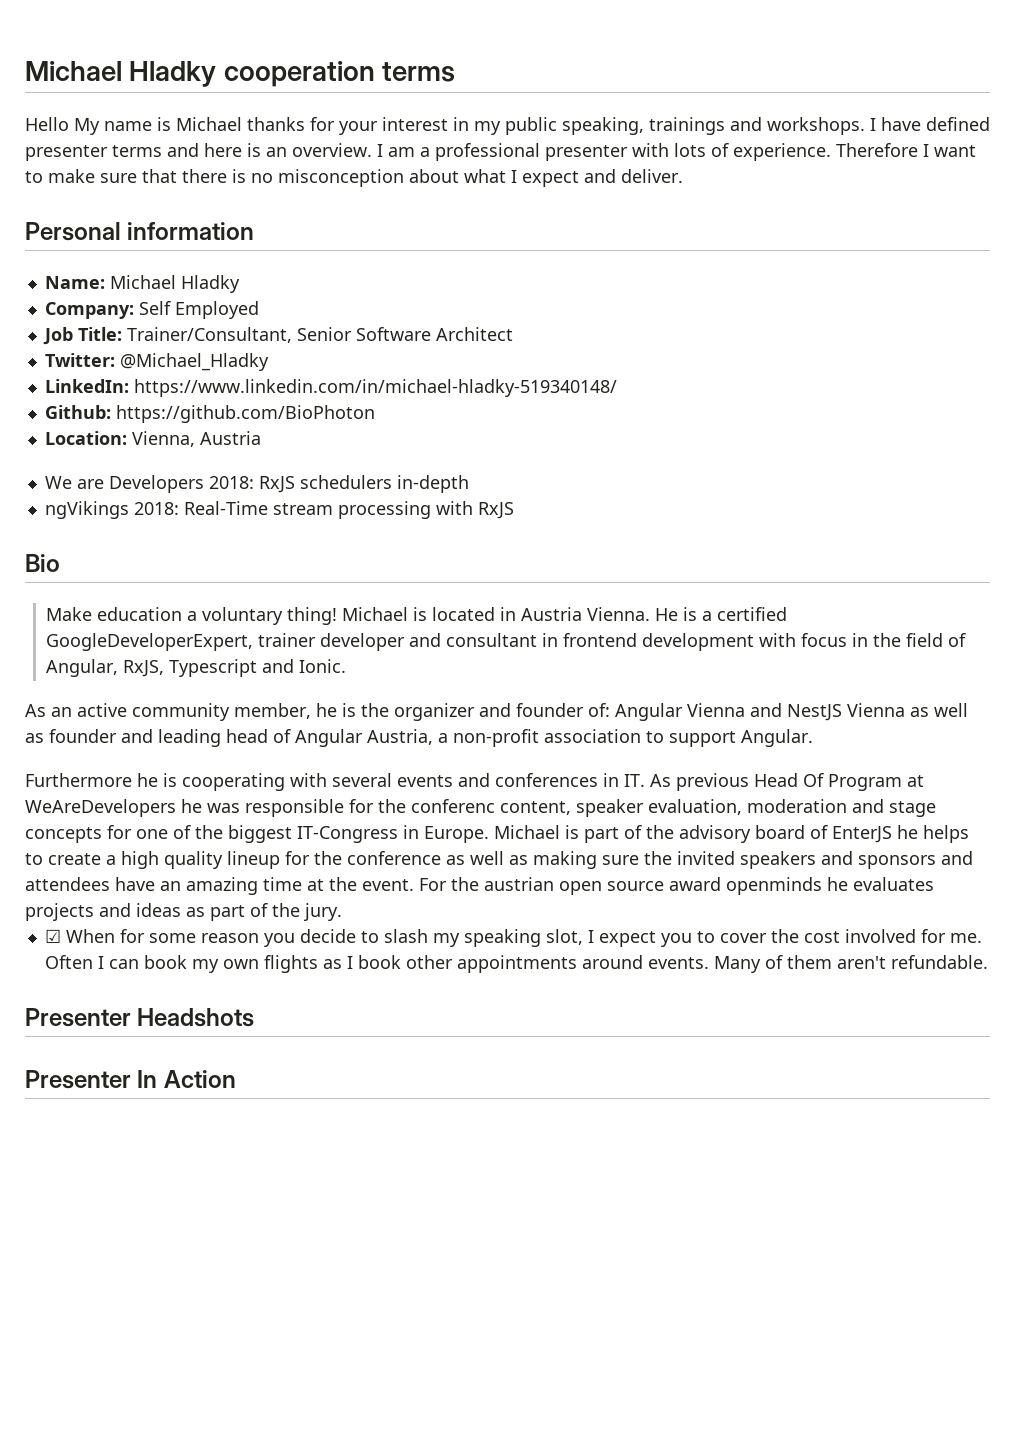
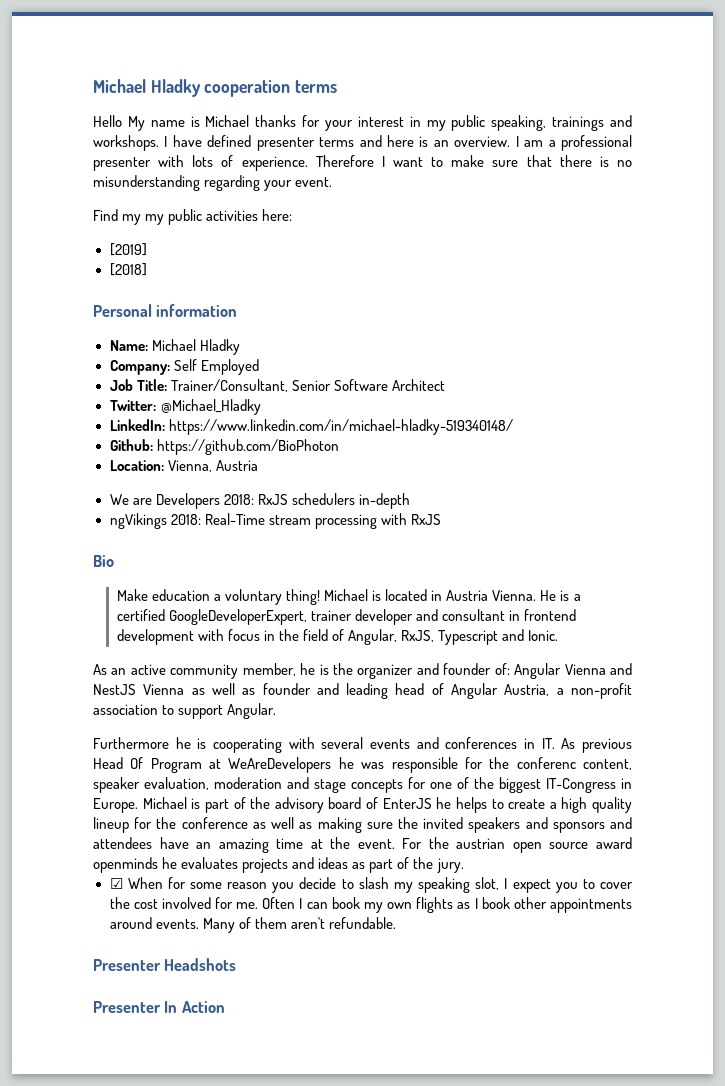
[278,169,683,187] misconception about what I expect and deliver. -> [93,175,333,191] [93,209,293,225] [109,243,147,256] [109,263,147,276] misunderstanding regarding your event. // Find my my public activities here: // [2019] // [2018]

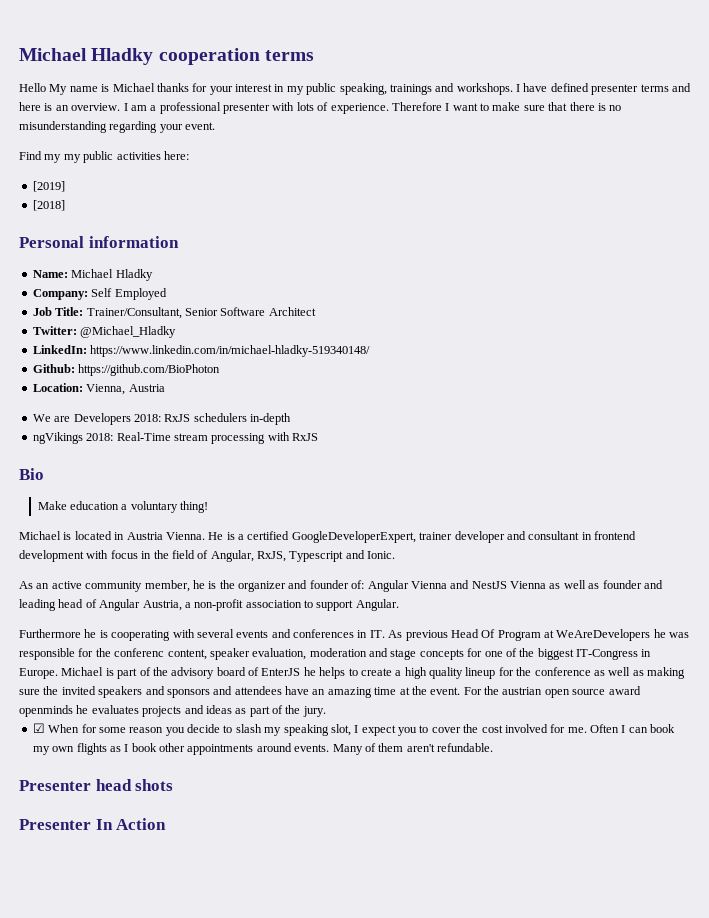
(321, 597) none -> (208, 507) //
[164,958,237,971] Headshots -> [95,779,174,791] head shots

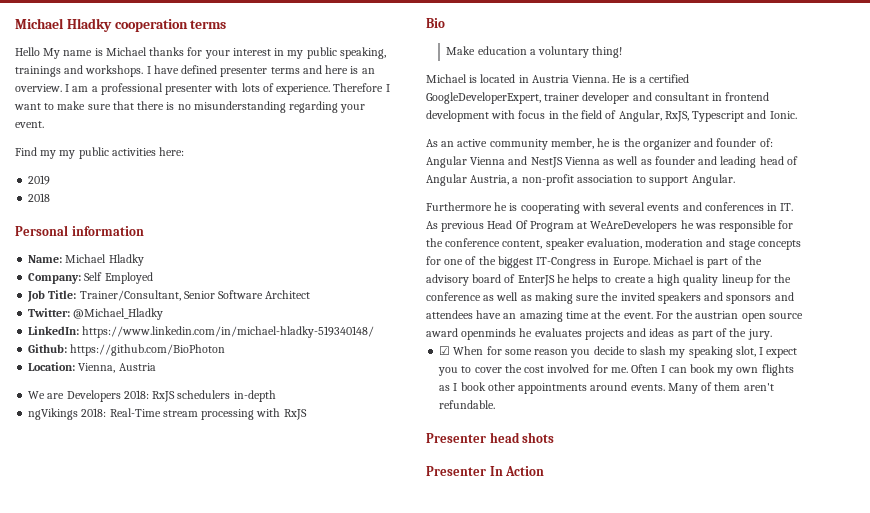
[32,181,65,192] [32,200,65,211] [2019] // [2018] -> [28,175,51,185] [28,193,51,202] 2019 // 2018
[114,648,165,657] conferenc -> [445,238,501,247] conference

